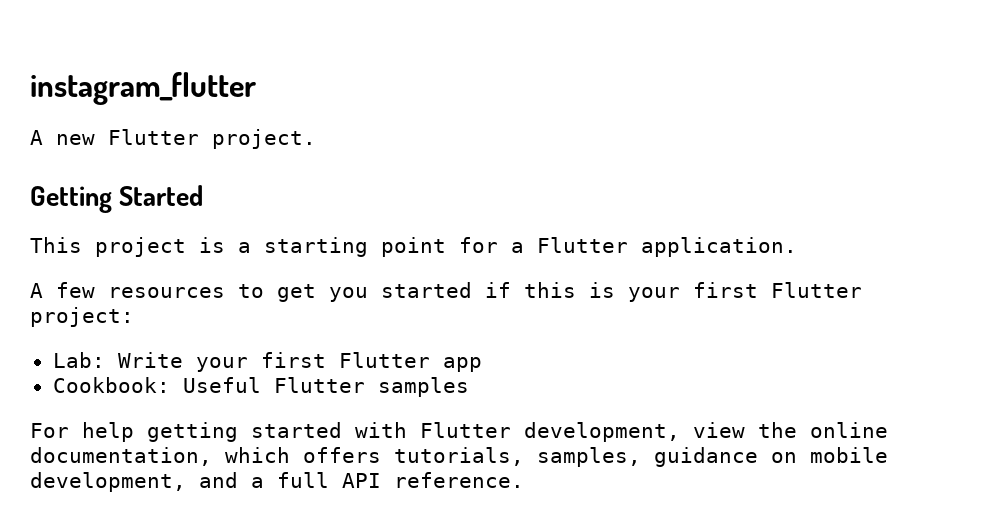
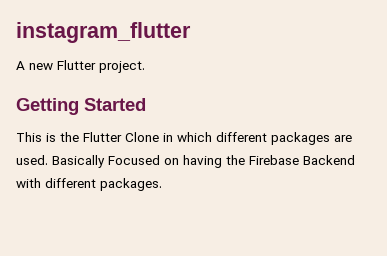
[95,237,797,257] [30,282,862,302] [30,307,134,327] [52,352,482,372] [52,377,469,397] [30,422,888,442] [30,447,888,467] [30,472,524,492] project is a starting point for a Flutter application. // A few resources to get you started if this is your first Flutter project: // Lab: Write your first Flutter app // Cookbook: Useful Flutter samples // For help getting started with Flutter development, view the online documentation, which offers tutorials, samples, guidance on mobile development, and a full API reference. -> [46,132,352,145] [16,155,355,168] [16,178,162,191] is the Flutter Clone in which different packages are used. Basically Focused on having the Firebase Backend with different packages.

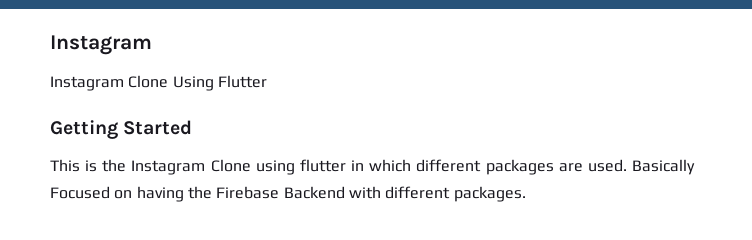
[16,22,191,43] [16,60,145,73] instagram_flutter // A new Flutter project. -> [50,35,152,55] [50,75,267,91] Instagram // Instagram Clone Using Flutter
[83,132,159,142] Flutter Clone -> [131,159,346,175] Instagram Clone using flutter

